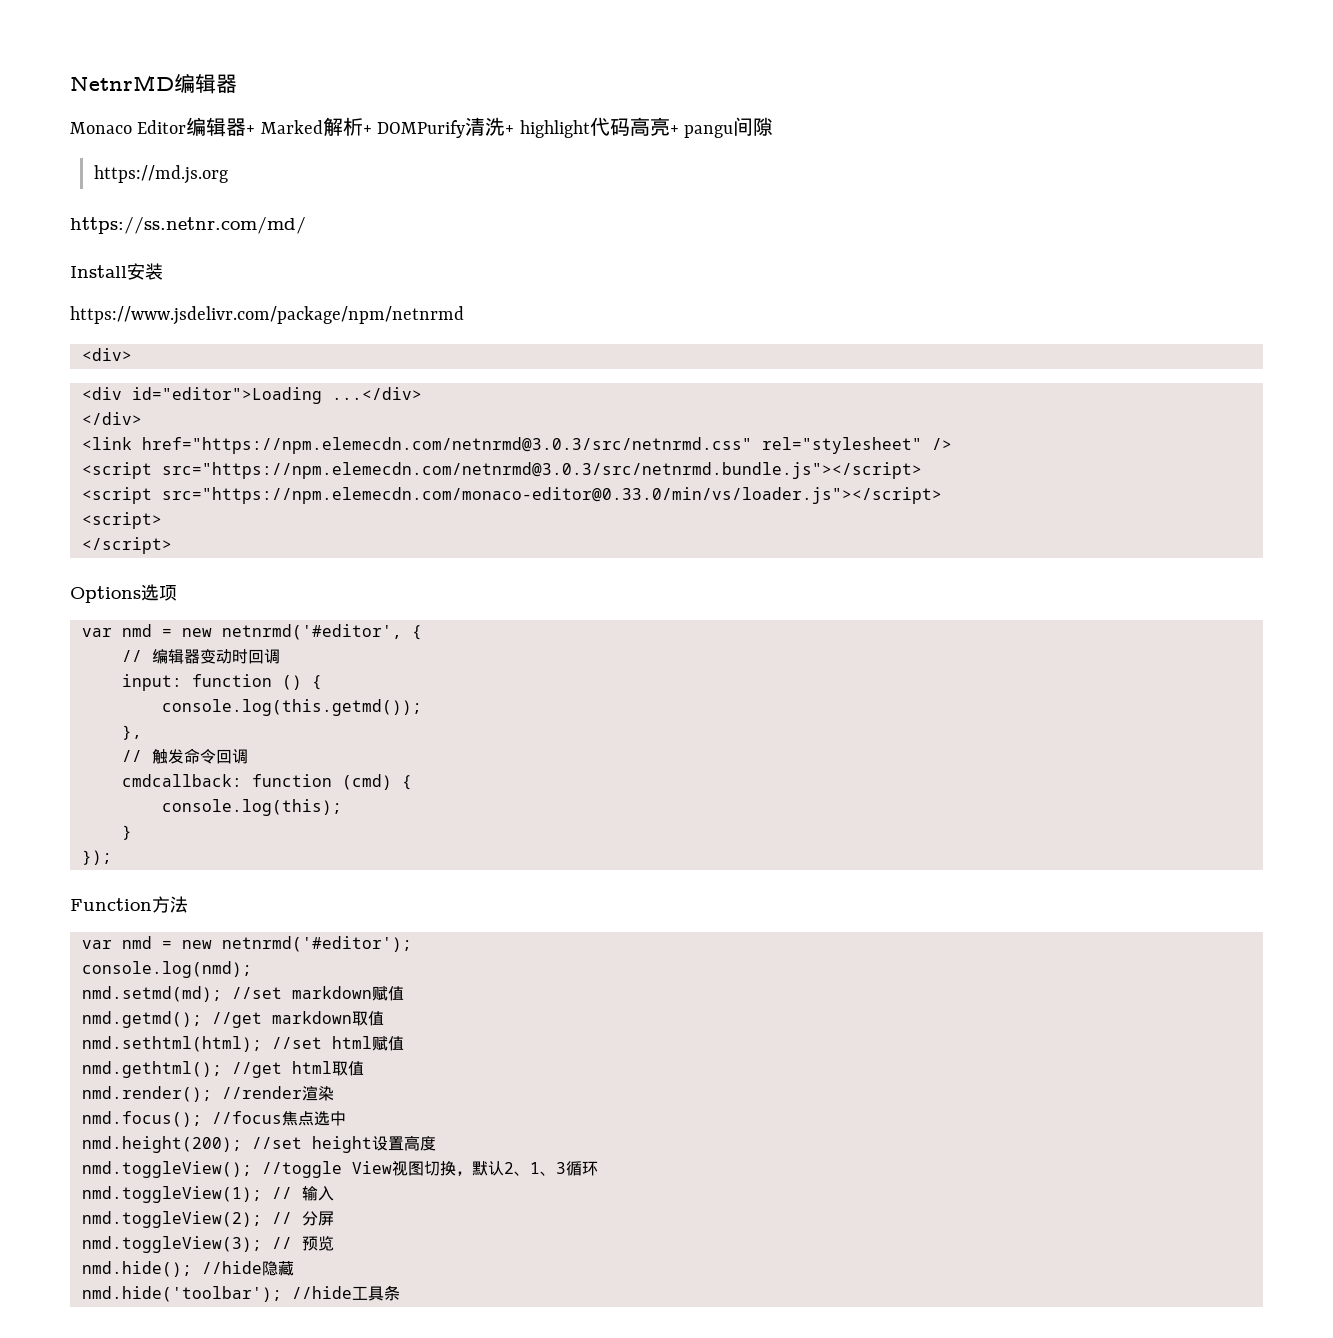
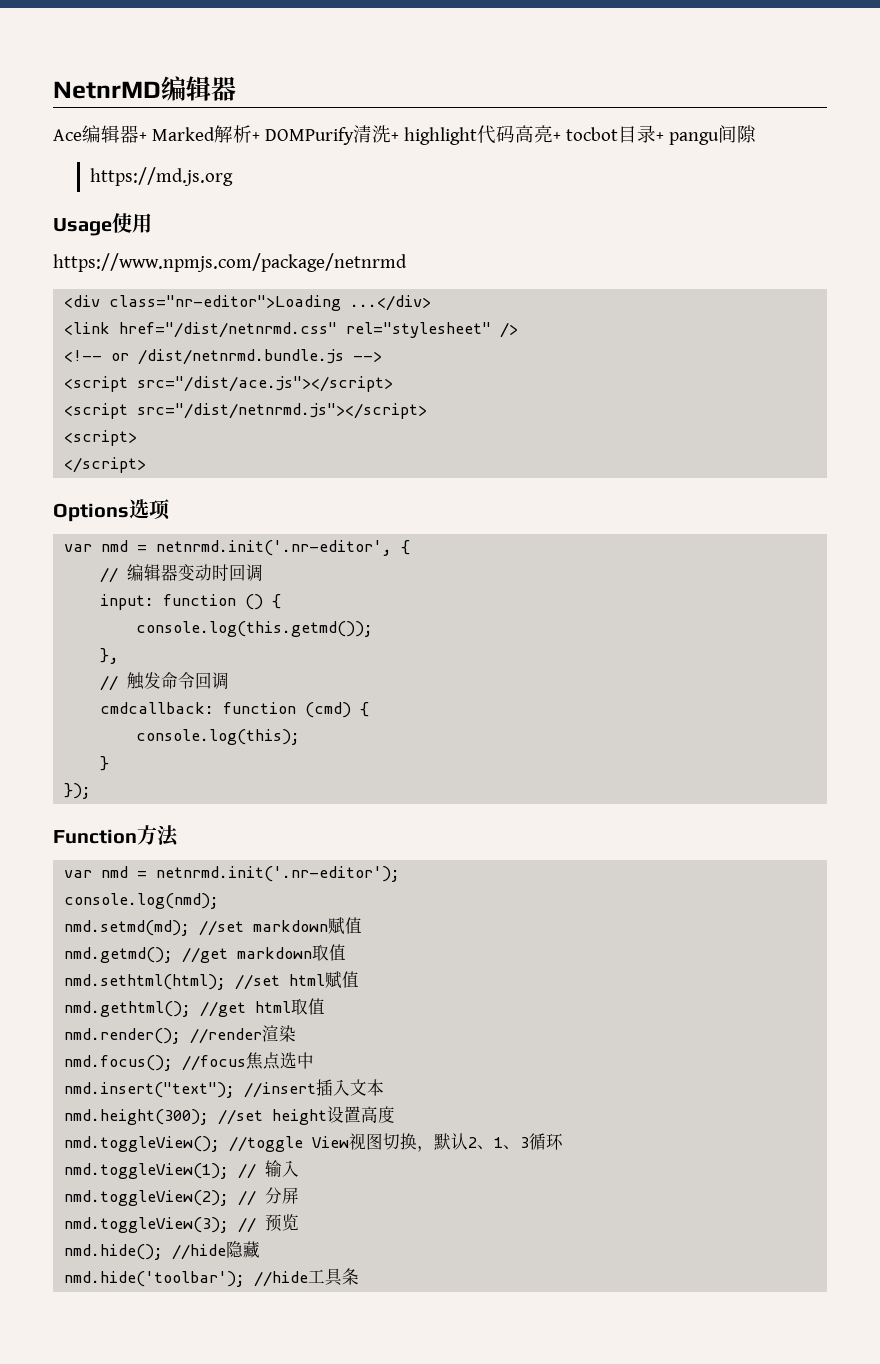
[70,120,187,134] Monaco Editor -> [53,129,82,141] Ace
(679, 129) none -> [565,125,664,143] tocbot目录+
[70,216,306,234] [70,263,163,280] [70,306,464,325] [82,348,132,361] https://ss.netnr.com/md/ // Install安装 // https://www.jsdelivr.com/package/npm/netnrmd // <div> -> [53,213,152,236] [53,253,407,272] Usage使用 // https://www.npmjs.com/package/netnrmd
[132,387,322,404] id="editor">Loading -> [109,295,342,311] class="nr-editor">Loading
[82,412,142,425] // </div> -> (432, 303) none
[142,437,752,454] href="https://npm.elemecdn.com/netnrmd@3.0.3/src/netnrmd.css" -> [119,322,338,338] href="/dist/netnrmd.css"
[82,462,922,479] [82,487,942,504] <script src="https://npm.elemecdn.com/netnrmd@3.0.3/src/netnrmd.bundle.js"></script> // <script src="https://npm.elemecdn.com/monaco-editor@0.33.0/min/vs/loader.js"></script> -> [64,349,383,365] [64,376,394,392] [64,403,428,419] <!-- or /dist/netnrmd.bundle.js --> // <script src="/dist/ace.js"></script> // <script src="/dist/netnrmd.js"></script>
[182,624,402,640] new netnrmd('#editor', -> [156,540,393,556] netnrmd.init('.nr-editor',
[182,936,412,952] new netnrmd('#editor'); -> [156,866,401,882] netnrmd.init('.nr-editor');
[82,1136,242,1153] nmd.height(200); -> [64,1079,385,1098] [64,1109,210,1125] nmd.insert("text"); //insert插入文本 // nmd.height(300);

